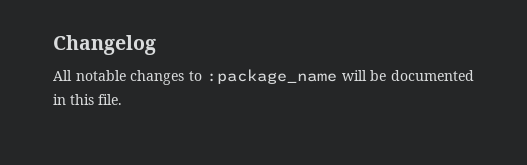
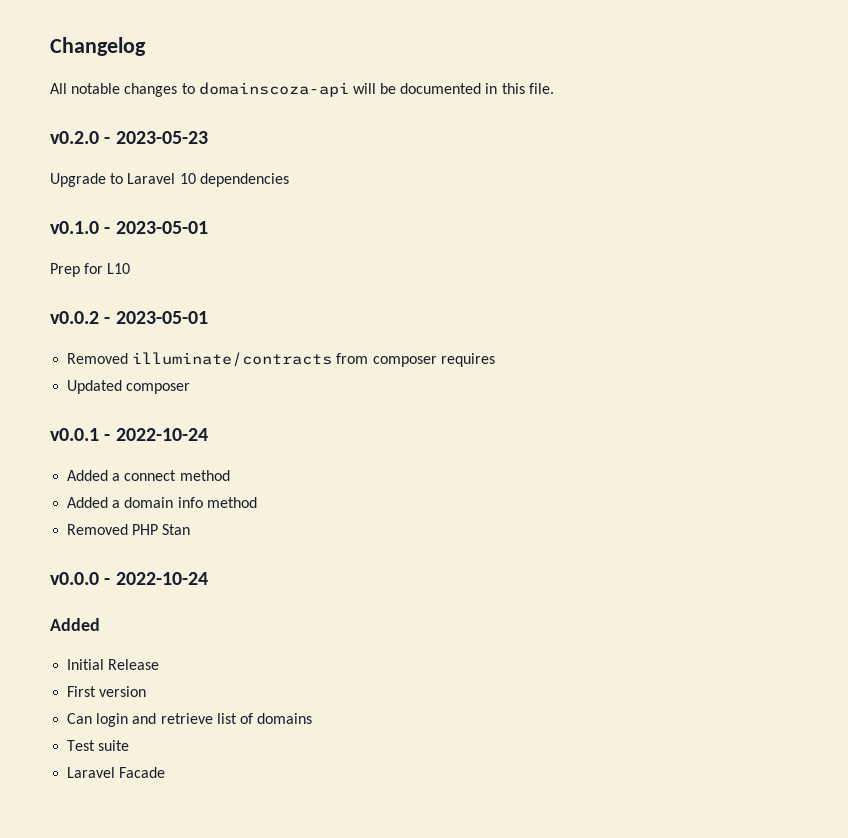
[206,69,337,84] :package_name -> [198,82,349,97] domainscoza-api
(122, 99) none -> [50,131,208,144] [50,173,289,187] [50,221,208,234] [50,263,131,277] [50,311,208,324] [67,352,495,367] [67,380,191,394] [50,428,208,441] [67,470,230,481] [67,497,257,508] [67,524,191,535] [50,572,208,585] [50,618,100,631] [67,659,160,670] [67,686,147,697] [67,713,313,727] [67,740,130,751] [67,767,166,778] // v0.2.0 - 2023-05-23 // Upgrade to Laravel 10 dependencies // v0.1.0 - 2023-05-01 // Prep for L10 // v0.0.2 - 2023-05-01 // Removed illuminate/contracts from composer requires // Updated composer // v0.0.1 - 2022-10-24 // Added a connect method // Added a domain info method // Removed PHP Stan // v0.0.0 - 2022-10-24 // Added // Initial Release // First version // Can login and retrieve list of domains // Test suite // Laravel Facade

